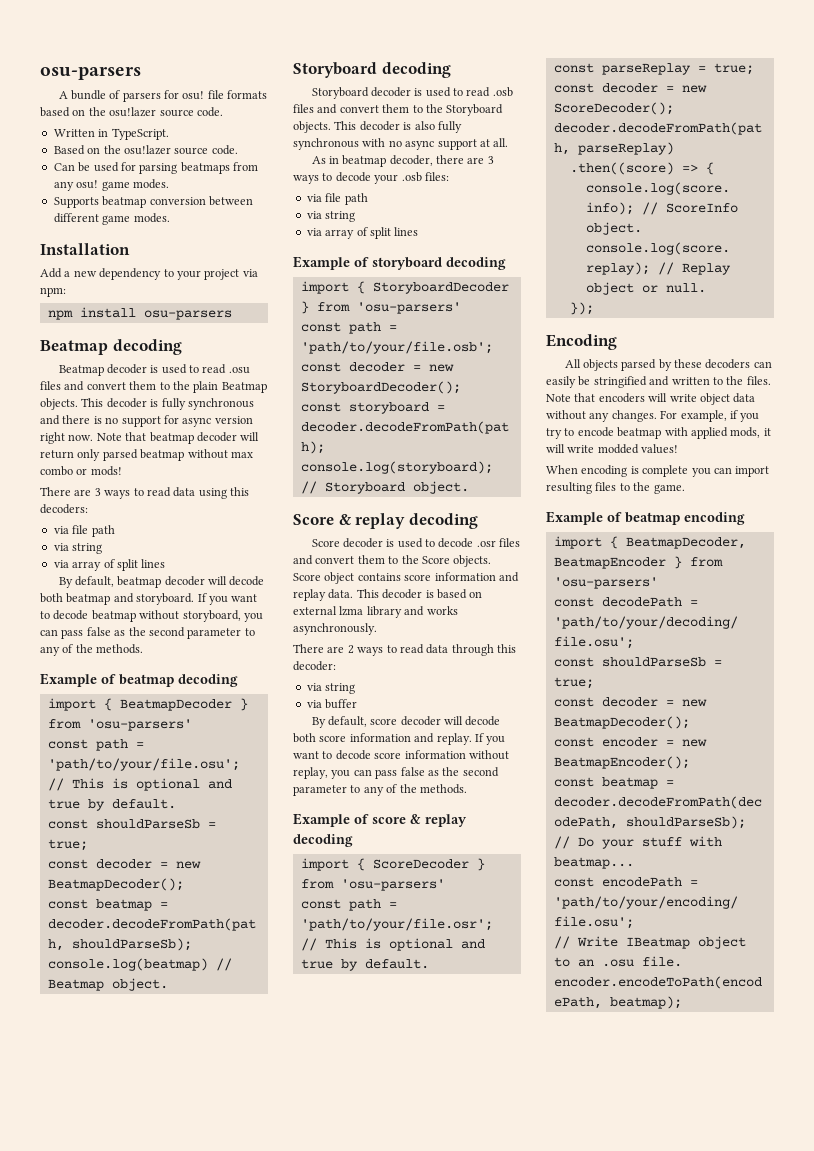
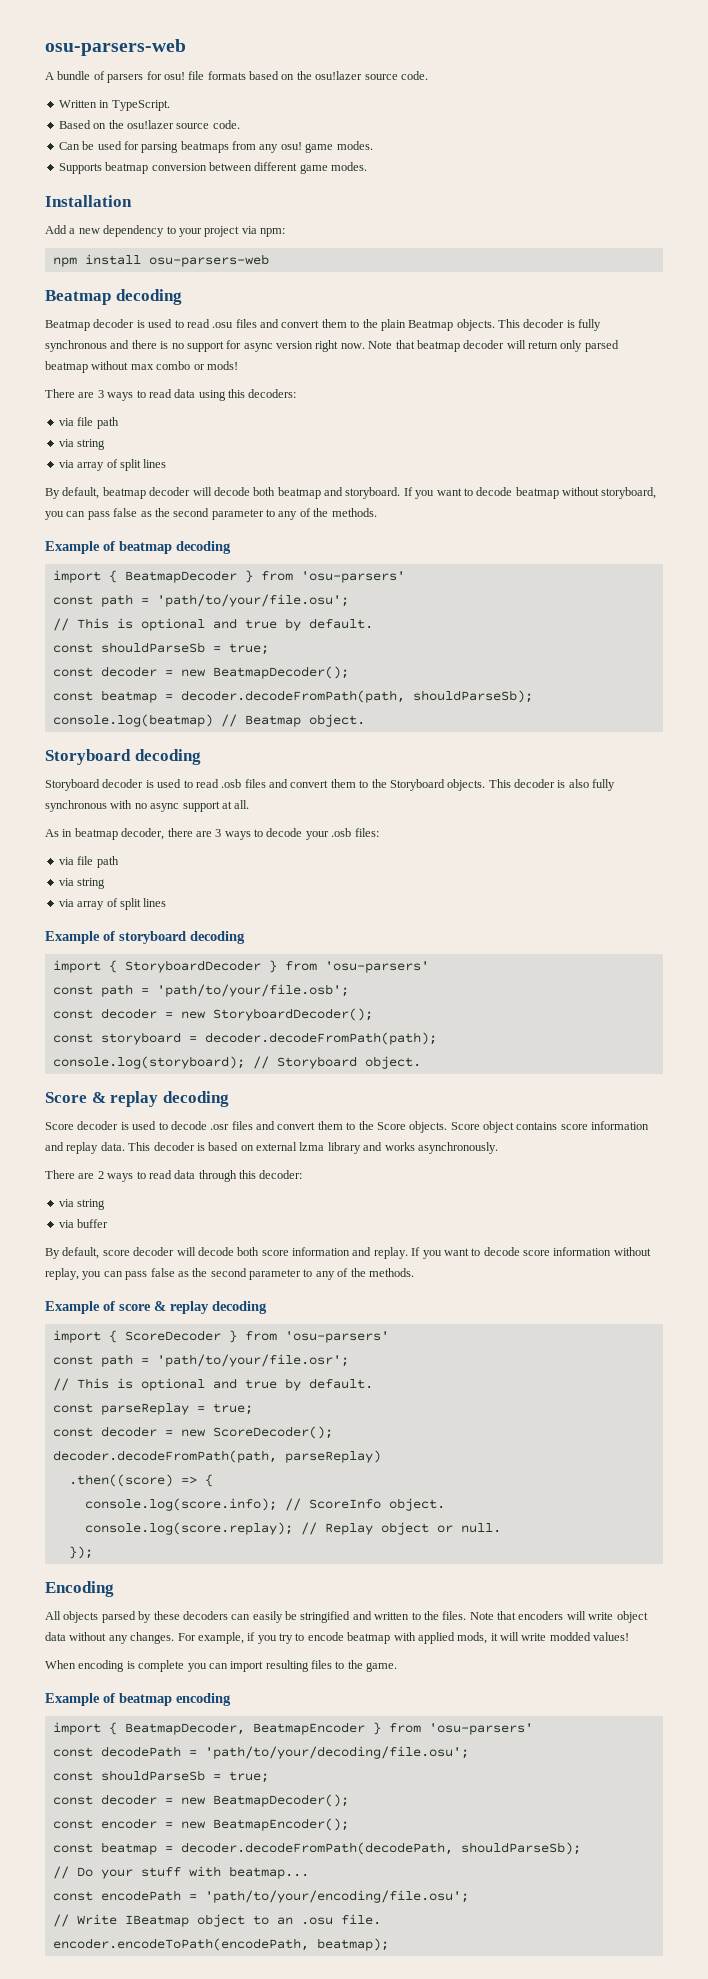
[40,66,141,80] osu-parsers -> [45,39,186,56] osu-parsers-web
[143,310,232,320] osu-parsers -> [148,254,269,267] osu-parsers-web

